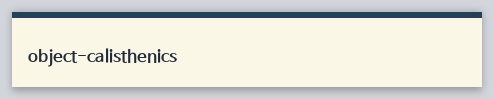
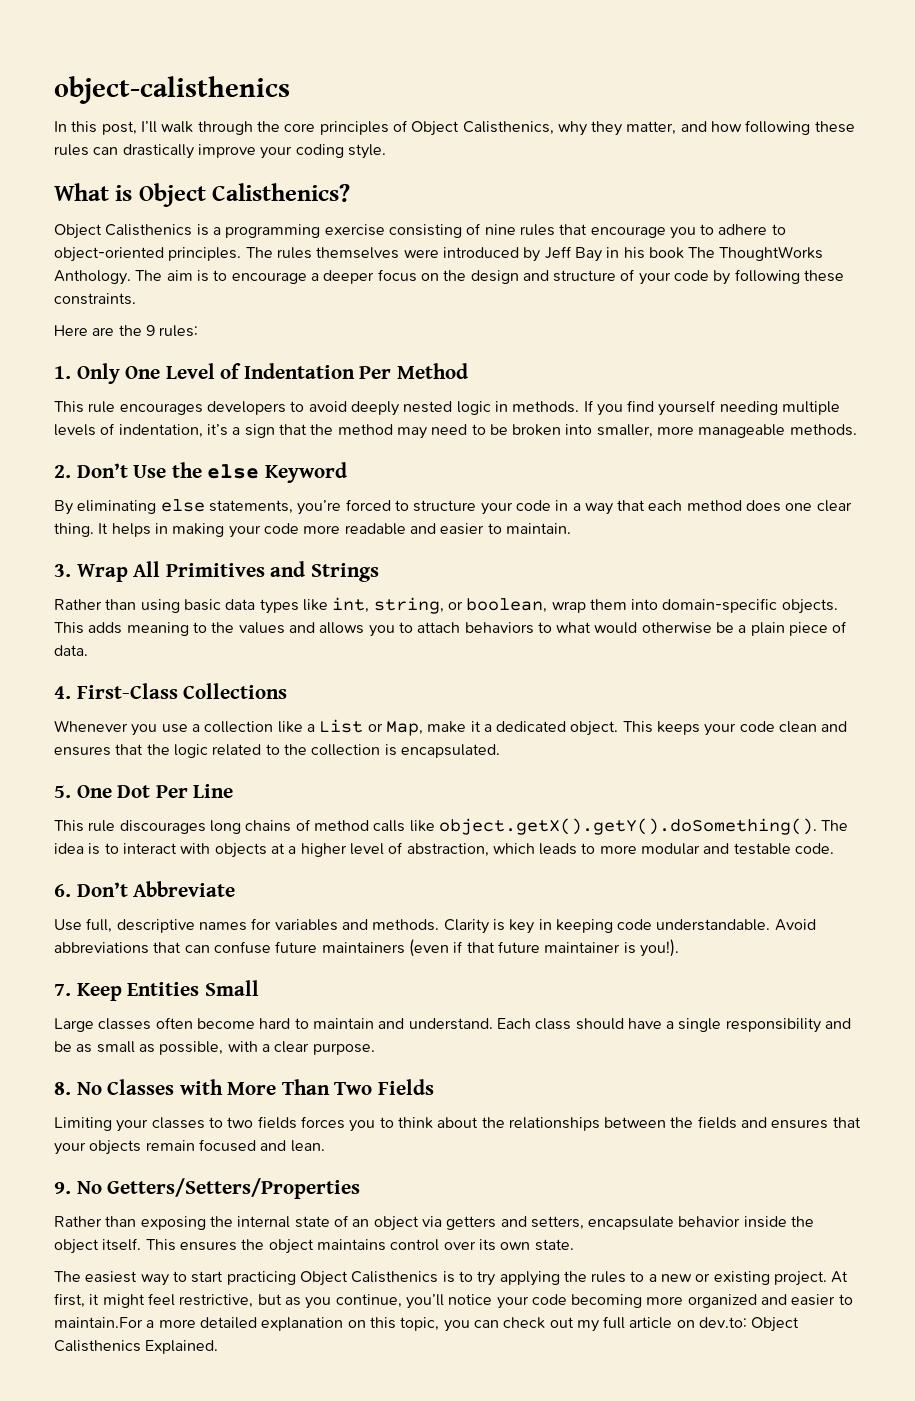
(177, 57) none -> [54,120,855,136] [54,144,386,159] [54,183,351,207] [54,223,786,239] [54,246,824,262] [54,269,845,285] [54,293,136,305] [54,325,199,337] [54,363,468,384] [54,400,841,416] [54,423,857,439] [54,462,347,483] [54,499,852,515] [54,523,571,538] [54,561,379,582] [54,597,838,614] [54,621,848,637] [54,645,88,656] [54,683,288,699] [54,719,848,736] [54,744,500,758] [54,784,234,798] [54,818,849,835] [54,842,835,858] [54,881,236,897] [54,918,816,934] [54,939,679,957] [54,980,259,1001] [54,1017,852,1033] [54,1041,375,1055] [54,1079,434,1095] [54,1116,861,1132] [54,1139,325,1155] [54,1178,361,1199] [54,1215,815,1231] [54,1238,574,1254] [54,1271,849,1286] [54,1293,853,1309] [54,1316,800,1332] [54,1340,219,1354] // In this post, I’ll walk through the core principles of Object Calisthenics, why they matter, and how following these rules can drastically improve your coding style. // What is Object Calisthenics? // Object Calisthenics is a programming exercise consisting of nine rules that encourage you to adhere to object-oriented principles. The rules themselves were introduced by Jeff Bay in his book The ThoughtWorks Anthology. The aim is to encourage a deeper focus on the design and structure of your code by following these constraints. // Here are the 9 rules: // 1. Only One Level of Indentation Per Method // This rule encourages developers to avoid deeply nested logic in methods. If you find yourself needing multiple levels of indentation, it’s a sign that the method may need to be broken into smaller, more manageable methods. // 2. Don’t Use the else Keyword // By eliminating else statements, you’re forced to structure your code in a way that each method does one clear thing. It helps in making your code more readable and easier to maintain. // 3. Wrap All Primitives and Strings // Rather than using basic data types like int, string, or boolean, wrap them into domain-specific objects. This adds meaning to the values and allows you to attach behaviors to what would otherwise be a plain piece of data. // 4. First-Class Collections // Whenever you use a collection like a List or Map, make it a dedicated object. This keeps your code clean and ensures that the logic related to the collection is encapsulated. // 5. One Dot Per Line // This rule discourages long chains of method calls like object.getX().getY().doSomething(). The idea is to interact with objects at a higher level of abstraction, which leads to more modular and testable code. // 6. Don’t Abbreviate // Use full, descriptive names for variables and methods. Clarity is key in keeping code understandable. Avoid abbreviations that can confuse future maintainers (even if that future maintainer is you!). // 7. Keep Entities Small // Large classes often become hard to maintain and understand. Each class should have a single responsibility and be as small as possible, with a clear purpose. // 8. No Classes with More Than Two Fields // Limiting your classes to two fields forces you to think about the relationships between the fields and ensures that your objects remain focused and lean. // 9. No Getters/Setters/Properties // Rather than exposing the internal state of an object via getters and setters, encapsulate behavior inside the object itself. This ensures the object maintains control over its own state. // The easiest way to start practicing Object Calisthenics is to try applying the rules to a new or existing project. At first, it might feel restrictive, but as you continue, you’ll notice your code becoming more organized and easier to maintain.For a more detailed explanation on this topic, you can check out my full article on dev.to: Object Calisthenics Explained.

